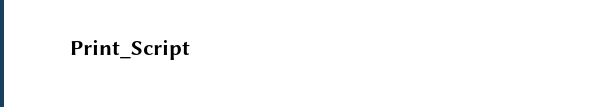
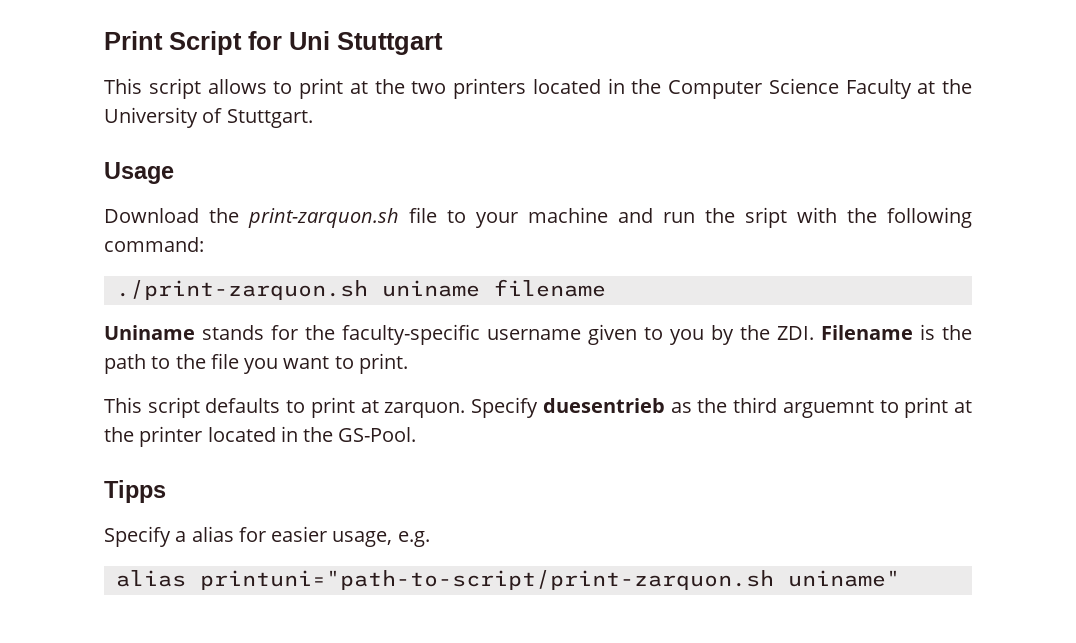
[70,39,190,60] Print_Script -> [104,31,443,55] [104,78,972,99] [104,107,313,128] [104,162,174,184] [104,207,972,228] [104,237,204,252] [115,279,606,300] [104,324,972,345] [104,353,408,374] [104,397,973,418] [104,426,417,447] [104,480,166,503] [104,526,430,547] [115,570,900,590] Print Script for Uni Stuttgart // This script allows to print at the two printers located in the Computer Science Faculty at the University of Stuttgart. // Usage // Download the print-zarquon.sh file to your machine and run the sript with the following command: // ./print-zarquon.sh uniname filename // Uniname stands for the faculty-specific username given to you by the ZDI. Filename is the path to the file you want to print. // This script defaults to print at zarquon. Specify duesentrieb as the third arguemnt to print at the printer located in the GS-Pool. // Tipps // Specify a alias for easier usage, e.g. // alias printuni="path-to-script/print-zarquon.sh uniname"

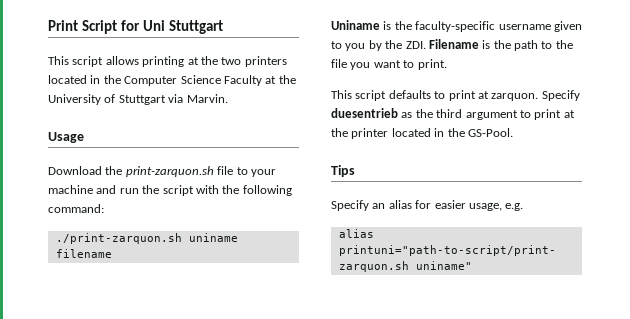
[273,78,343,99] to print -> [142,56,185,67] printing
[226,109,313,128] Stuttgart. -> [118,94,228,105] Stuttgart via Marvin.
[745,207,787,228] sript -> [162,185,194,196] script
[202,325,298,340] stands for -> [383,21,392,30] is
[782,400,874,418] arguemnt -> [465,110,518,120] argument
[104,480,166,503] [104,526,187,547] Tipps // Specify a -> [331,165,355,177] [331,200,386,211] Tips // Specify an

